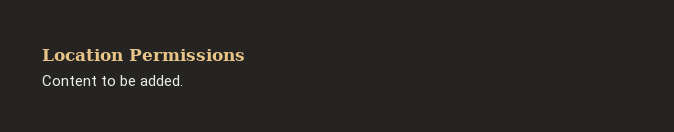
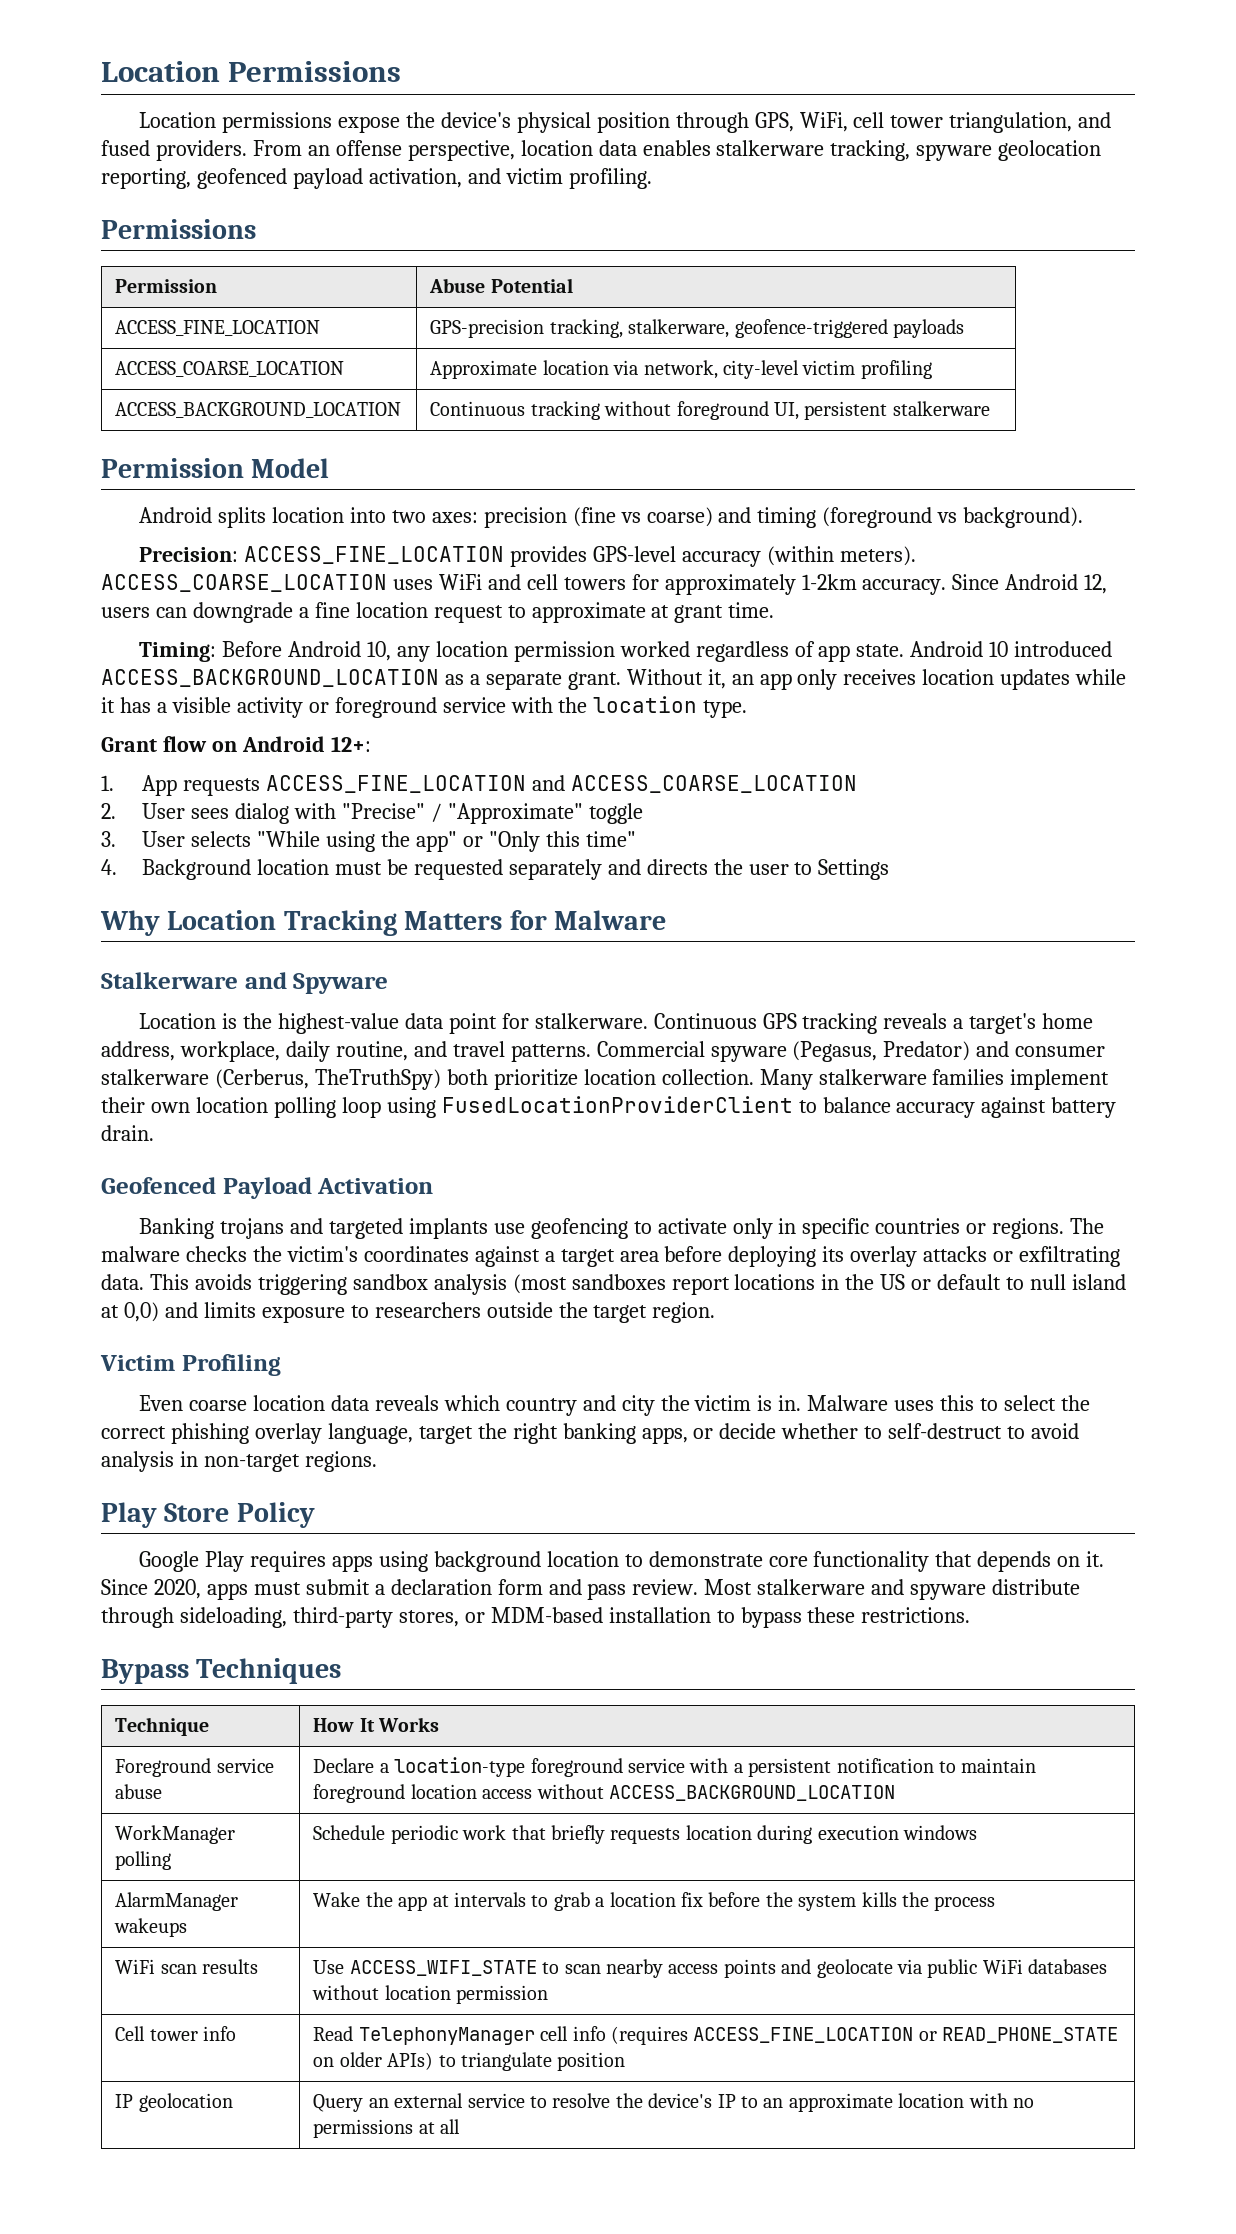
[42,75,184,86] Content to be added. -> [139,112,1112,133] [101,140,1102,161] [101,168,652,189] [101,219,256,239] [115,279,218,293] [429,278,573,293] [115,320,321,336] [430,319,964,338] [115,361,345,377] [430,360,932,379] [115,402,402,418] [430,401,990,420] [101,458,330,478] [139,507,1084,528] [139,546,916,567] [101,574,1108,595] [101,602,775,623] [139,641,1113,662] [101,669,1127,690] [101,696,748,718] [101,736,371,752] [101,775,857,796] [101,803,643,824] [101,831,636,852] [101,859,890,880] [100,910,667,936] [101,972,389,994] [139,1013,1094,1034] [101,1041,1106,1062] [101,1069,1110,1090] [101,1096,1117,1118] [101,1125,154,1141] [101,1177,434,1199] [139,1218,1105,1239] [101,1246,1121,1267] [101,1274,1126,1295] [101,1302,716,1323] [100,1354,281,1376] [139,1395,1091,1416] [101,1423,1080,1444] [101,1451,377,1472] [101,1502,315,1528] [139,1551,1105,1572] [101,1579,1081,1600] [101,1607,971,1628] [101,1658,342,1684] [115,1717,210,1736] [313,1717,440,1732] [115,1758,274,1777] [115,1784,163,1799] [313,1757,1037,1777] [313,1784,895,1803] [115,1825,236,1844] [115,1851,172,1870] [313,1825,977,1844] [115,1892,239,1911] [114,1918,188,1937] [313,1892,996,1911] [115,1959,259,1974] [313,1959,1108,1978] [312,1985,549,2004] [115,2026,237,2041] [313,2026,1119,2045] [313,2052,626,2071] [115,2093,233,2112] [313,2093,1034,2112] [313,2119,461,2138] Location permissions expose the device's physical position through GPS, WiFi, cell tower triangulation, and fused providers. From an offense perspective, location data enables stalkerware tracking, spyware geolocation reporting, geofenced payload activation, and victim profiling. // Permissions // Permission | Abuse Potential // ACCESS_FINE_LOCATION | GPS-precision tracking, stalkerware, geofence-triggered payloads // ACCESS_COARSE_LOCATION | Approximate location via network, city-level victim profiling // ACCESS_BACKGROUND_LOCATION | Continuous tracking without foreground UI, persistent stalkerware // Permission Model // Android splits location into two axes: precision (fine vs coarse) and timing (foreground vs background). // Precision: ACCESS_FINE_LOCATION provides GPS-level accuracy (within meters). ACCESS_COARSE_LOCATION uses WiFi and cell towers for approximately 1-2km accuracy. Since Android 12, users can downgrade a fine location request to approximate at grant time. // Timing: Before Android 10, any location permission worked regardless of app state. Android 10 introduced ACCESS_BACKGROUND_LOCATION as a separate grant. Without it, an app only receives location updates while it has a visible activity or foreground service with the location type. // Grant flow on Android 12+: // 1. App requests ACCESS_FINE_LOCATION and ACCESS_COARSE_LOCATION // 2. User sees dialog with "Precise" / "Approximate" toggle // 3. User selects "While using the app" or "Only this time" // 4. Background location must be requested separately and directs the user to Settings // Why Location Tracking Matters for Malware // Stalkerware and Spyware // Location is the highest-value data point for stalkerware. Continuous GPS tracking reveals a target's home address, workplace, daily routine, and travel patterns. Commercial spyware (Pegasus, Predator) and consumer stalkerware (Cerberus, TheTruthSpy) both prioritize location collection. Many stalkerware families implement their own location polling loop using FusedLocationProviderClient to balance accuracy against battery drain. // Geofenced Payload Activation // Banking trojans and targeted implants use geofencing to activate only in specific countries or regions. The malware checks the victim's coordinates against a target area before deploying its overlay attacks or exfiltrating data. This avoids triggering sandbox analysis (most sandboxes report locations in the US or default to null island at 0,0) and limits exposure to researchers outside the target region. // Victim Profiling // Even coarse location data reveals which country and city the victim is in. Malware uses this to select the correct phishing overlay language, target the right banking apps, or decide whether to self-destruct to avoid analysis in non-target regions. // Play Store Policy // Google Play requires apps using background location to demonstrate core functionality that depends on it. Since 2020, apps must submit a declaration form and pass review. Most stalkerware and spyware distribute through sideloading, third-party stores, or MDM-based installation to bypass these restrictions. // Bypass Techniques // Technique | How It Works // Foreground service abuse | Declare a location-type foreground service with a persistent notification to maintain foreground location access without ACCESS_BACKGROUND_LOCATION // WorkManager polling | Schedule periodic work that briefly requests location during execution windows // AlarmManager wakeups | Wake the app at intervals to grab a location fix before the system kills the process // WiFi scan results | Use ACCESS_WIFI_STATE to scan nearby access points and geolocate via public WiFi databases without location permission // Cell tower info | Read TelephonyManager cell info (requires ACCESS_FINE_LOCATION or READ_PHONE_STATE on older APIs) to triangulate position // IP geolocation | Query an external service to resolve the device's IP to an approximate location with no permissions at all

